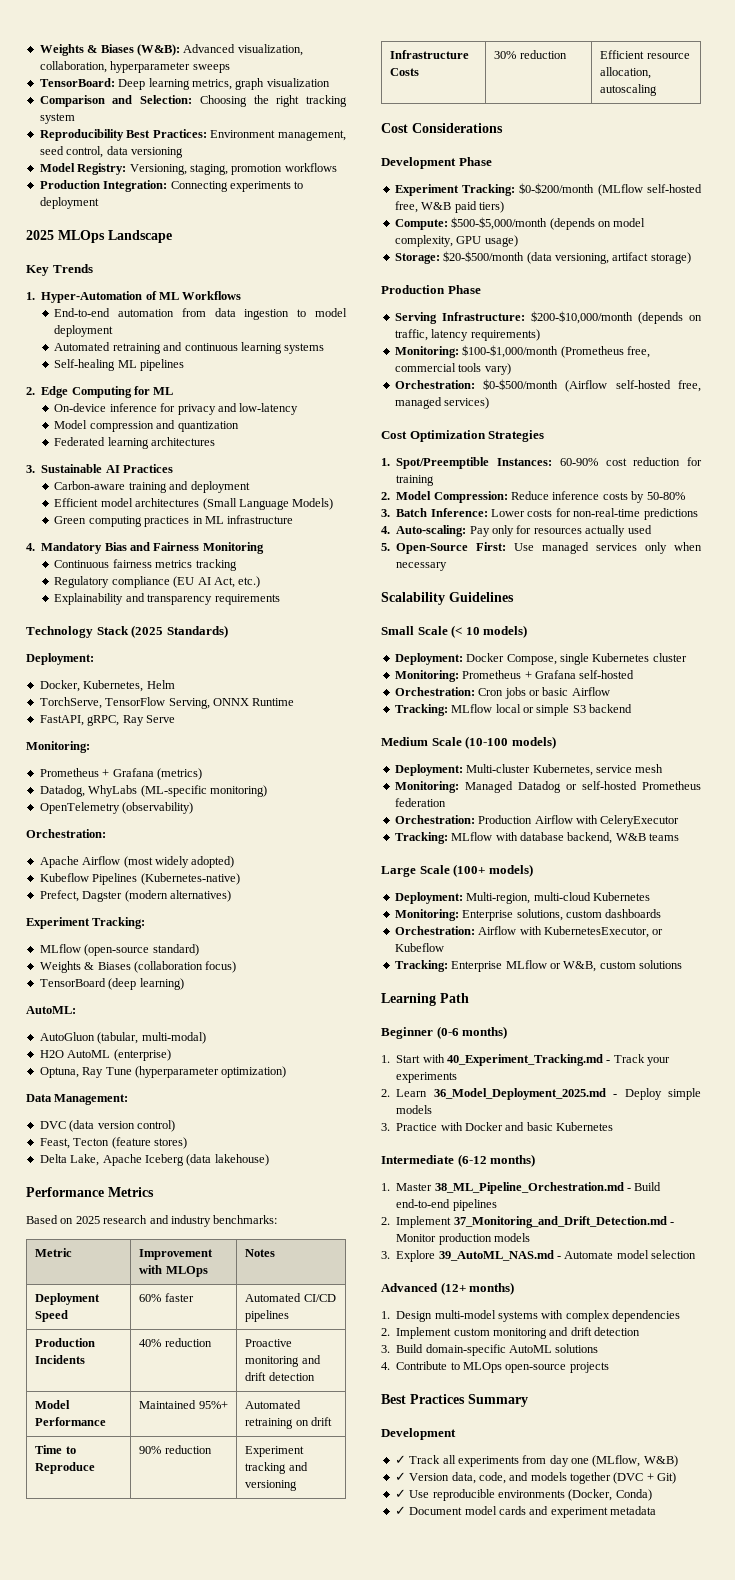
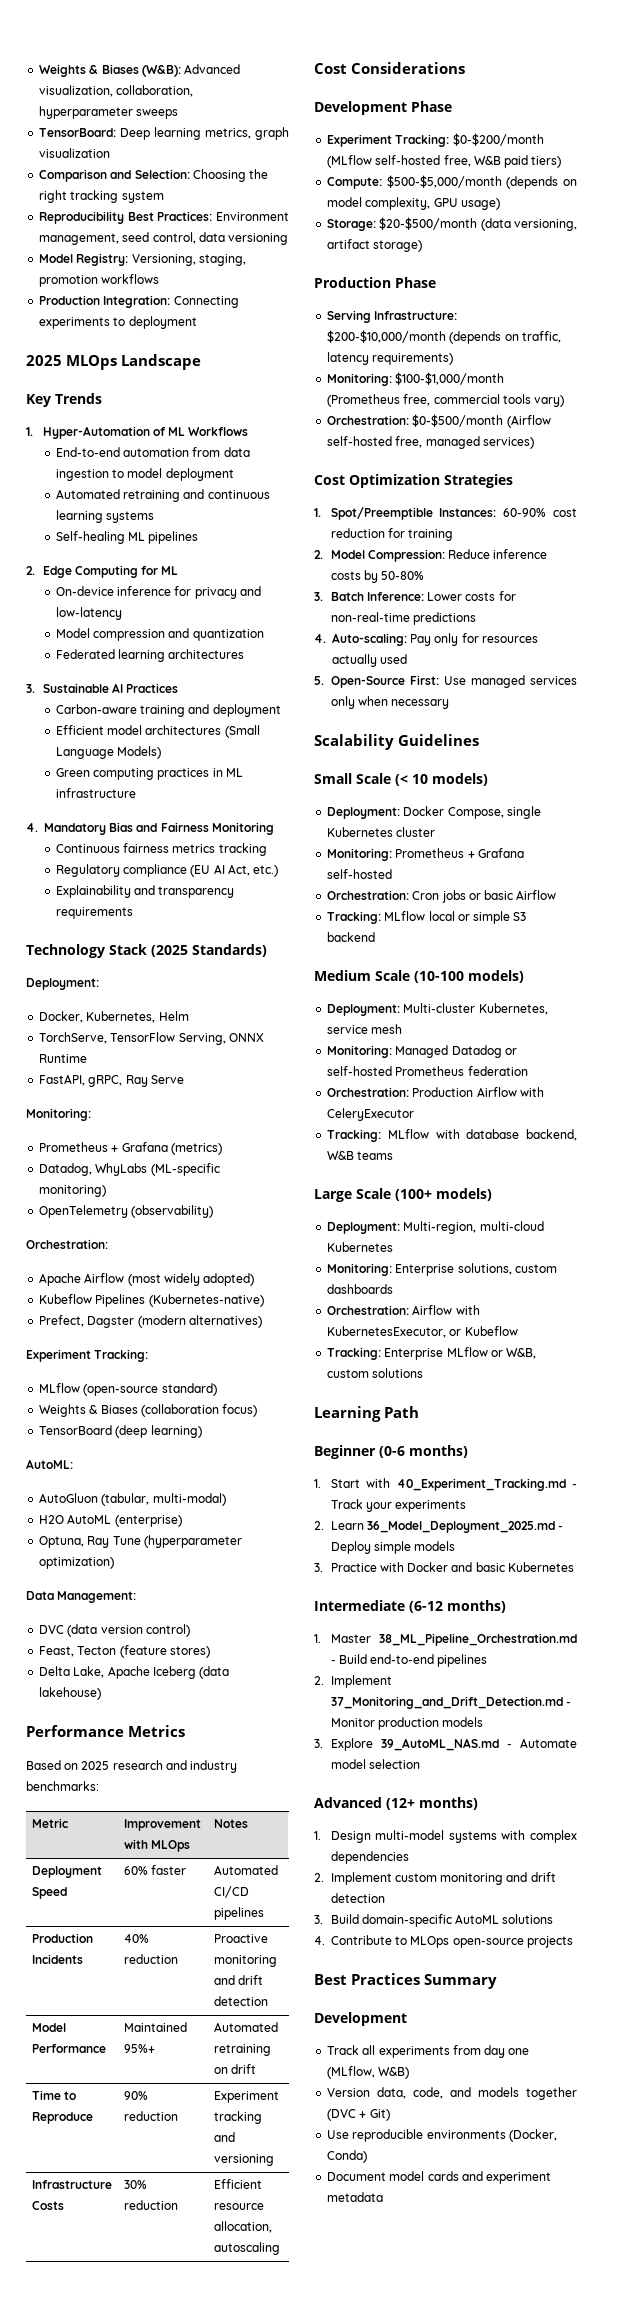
[394,1455,406,1464] ✓ -> (407, 2019) none
[394,1472,406,1481] ✓ -> (410, 2073) none
[394,1489,406,1498] ✓ -> (390, 2115) none
[394,1506,406,1515] ✓ -> (368, 2156) none

